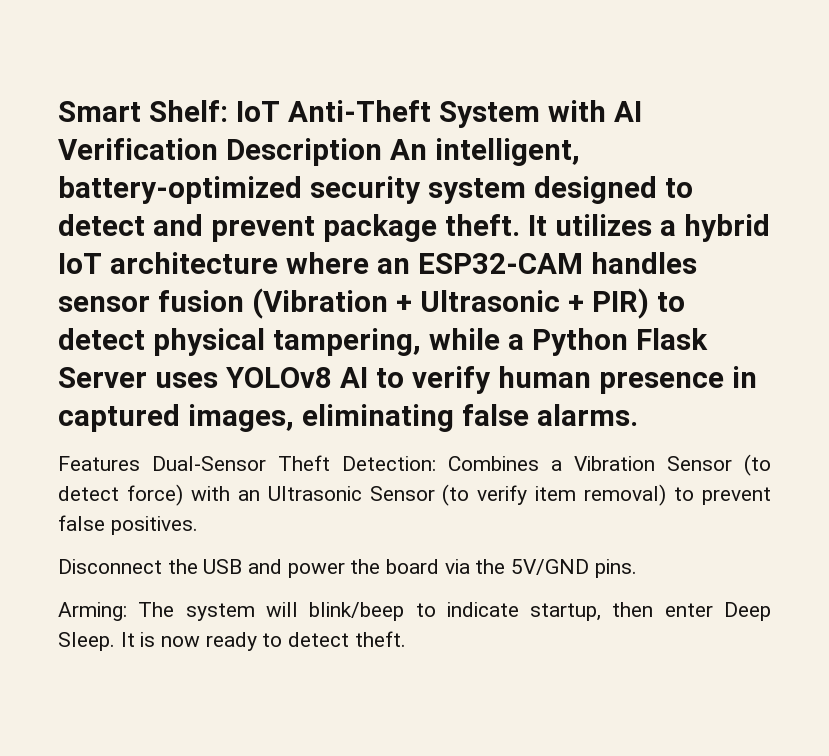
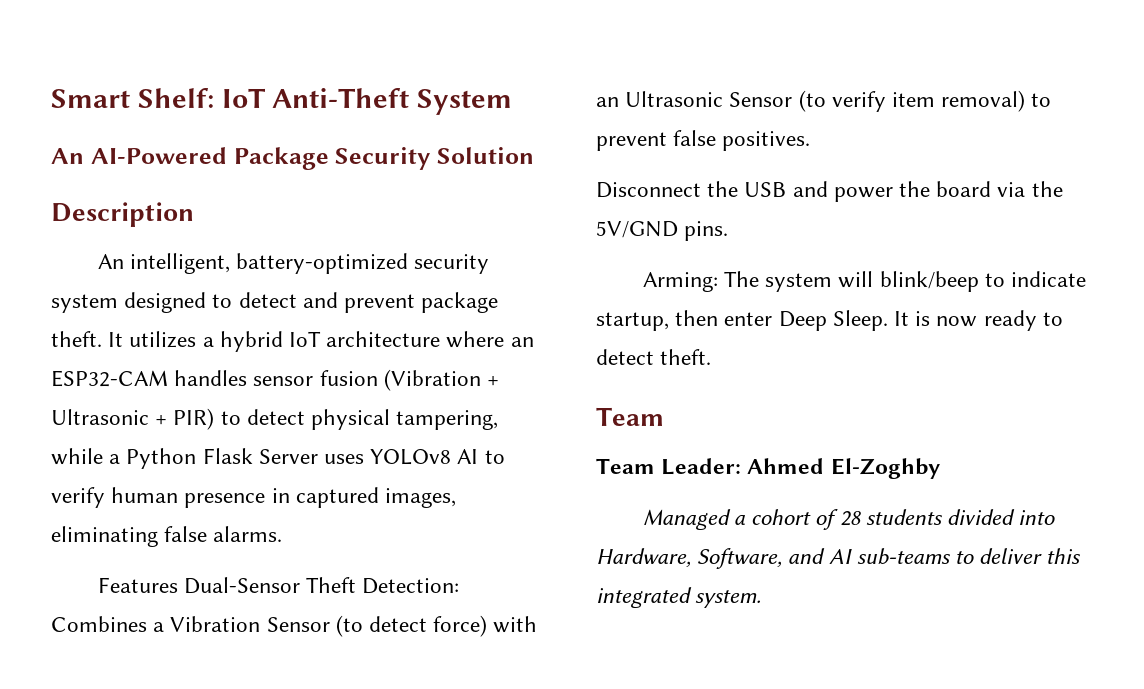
[547,100,642,122] [58,138,218,160] with AI Verification -> [51,147,534,170] // An AI-Powered Package Security Solution //
(382, 152) none -> (194, 214) //
(406, 639) none -> [596,407,664,426] [596,458,940,479] [642,509,1056,530] [596,548,1082,569] [596,587,762,608] // Team // Team Leader: Ahmed El-Zoghby // Managed a cohort of 28 students divided into Hardware, Software, and AI sub-teams to deliver this integrated system.

